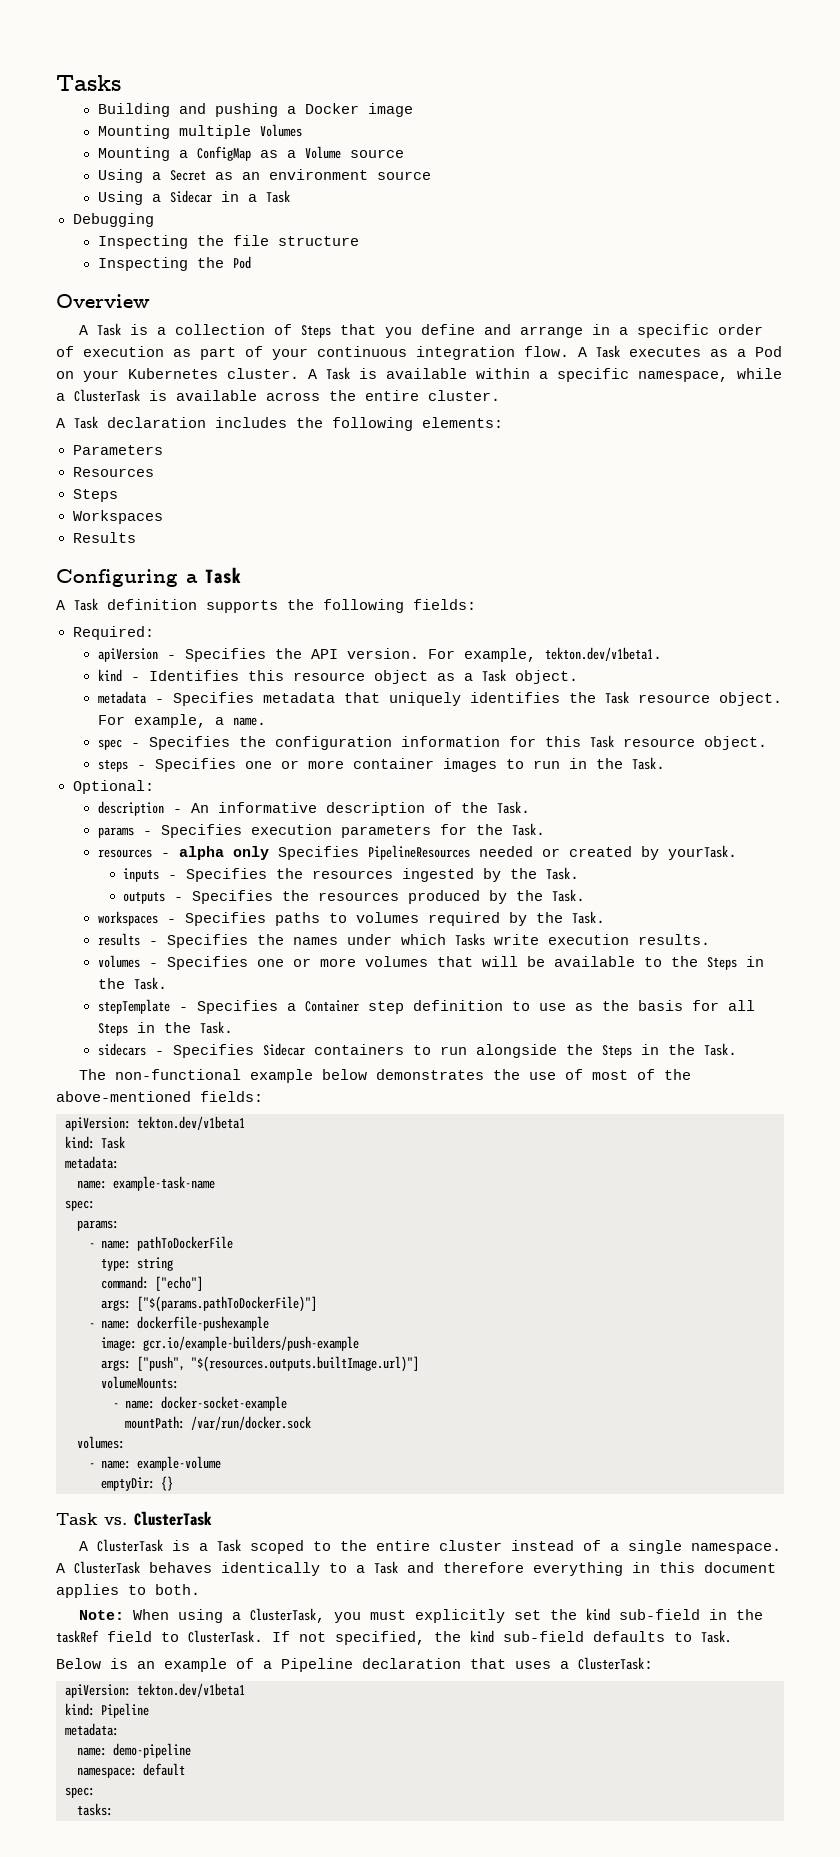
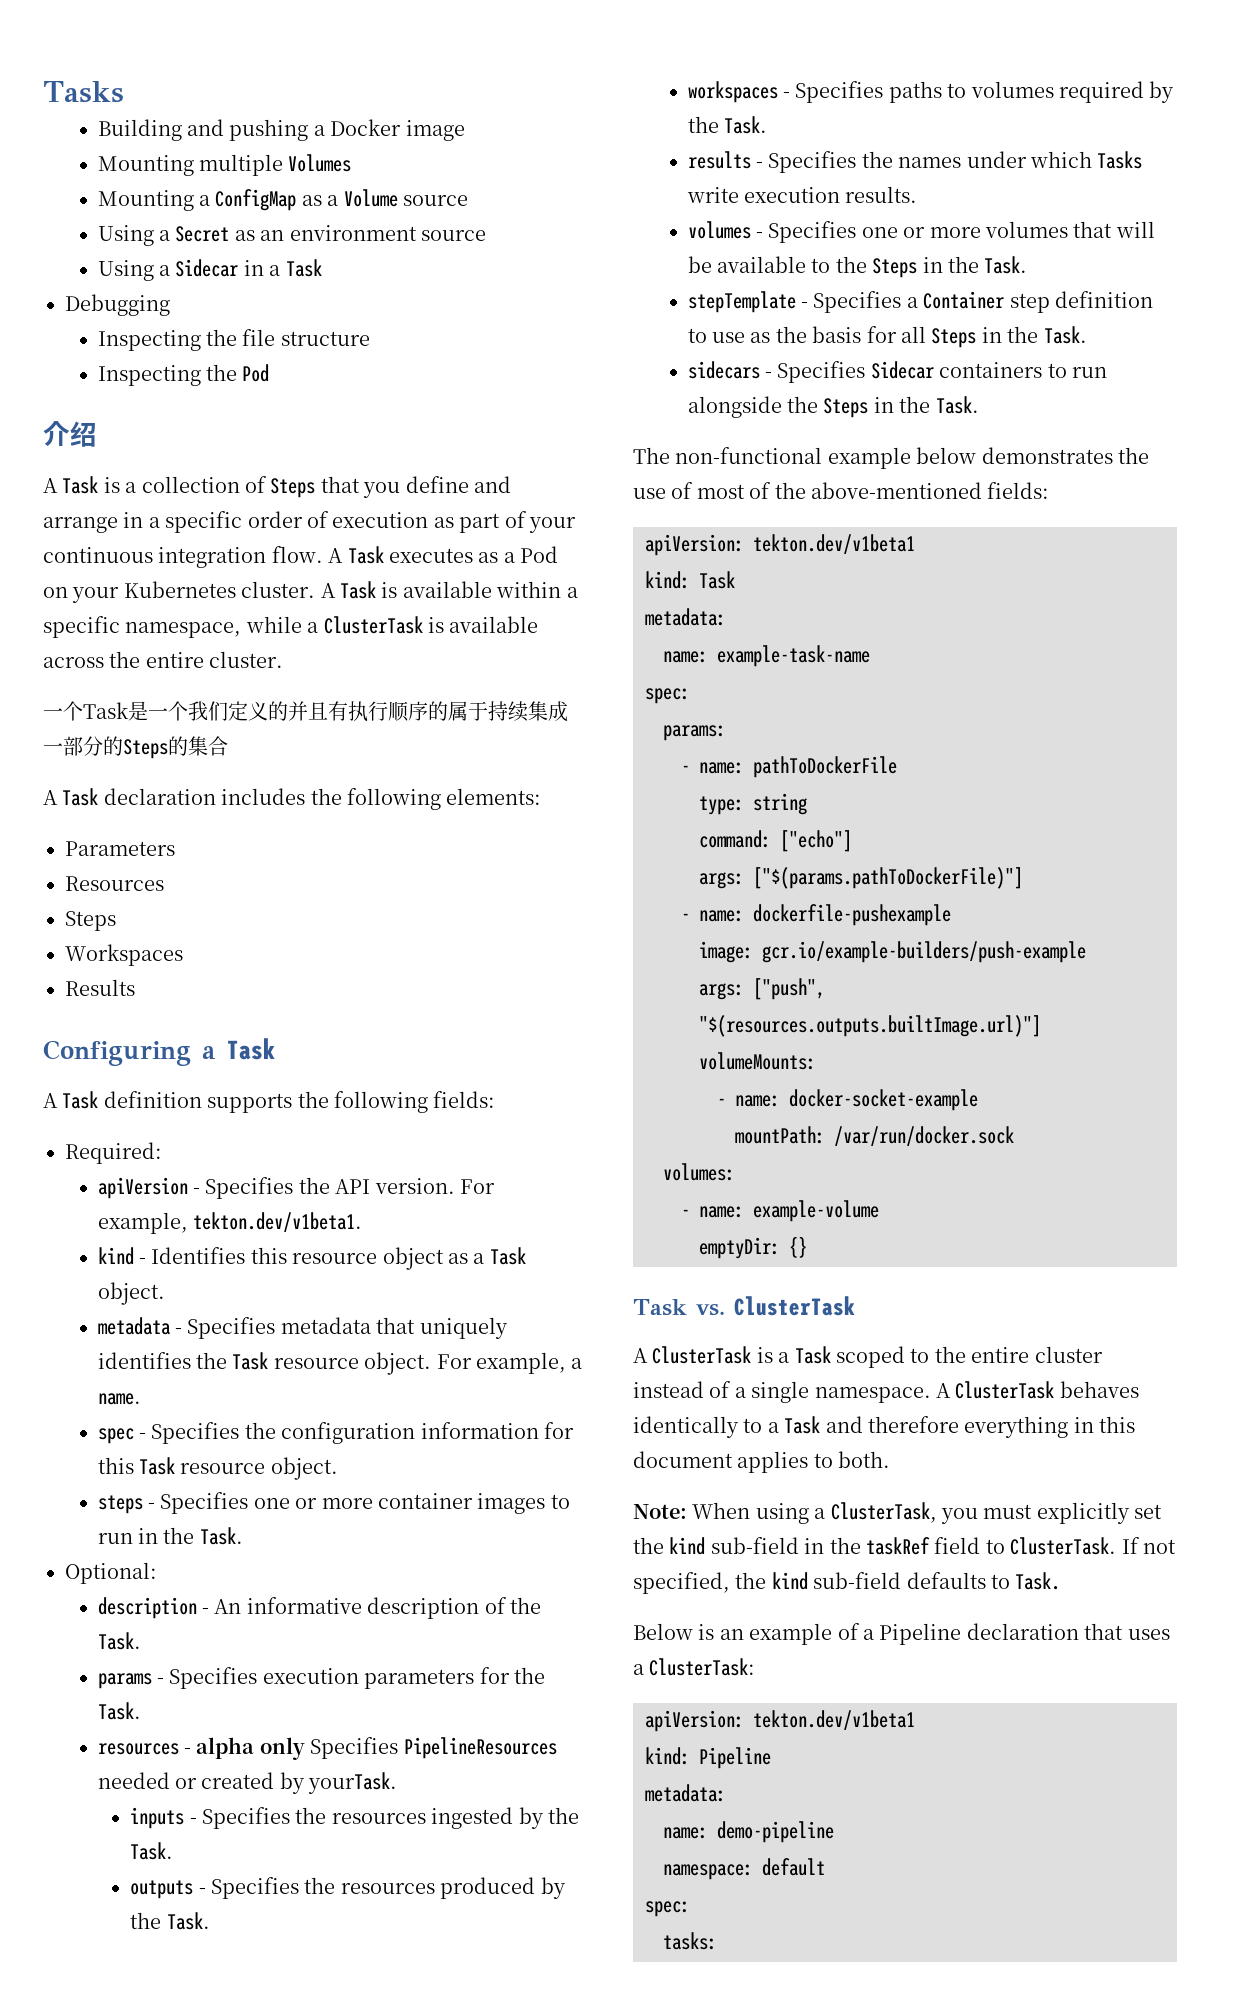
[56,294,150,308] Overview -> [43,421,97,447] 介绍
(500, 395) none -> [43,701,568,722] [43,736,228,759] // 一个Task是一个我们定义的并且有执行顺序的属于持续集成一部分的Steps的集合

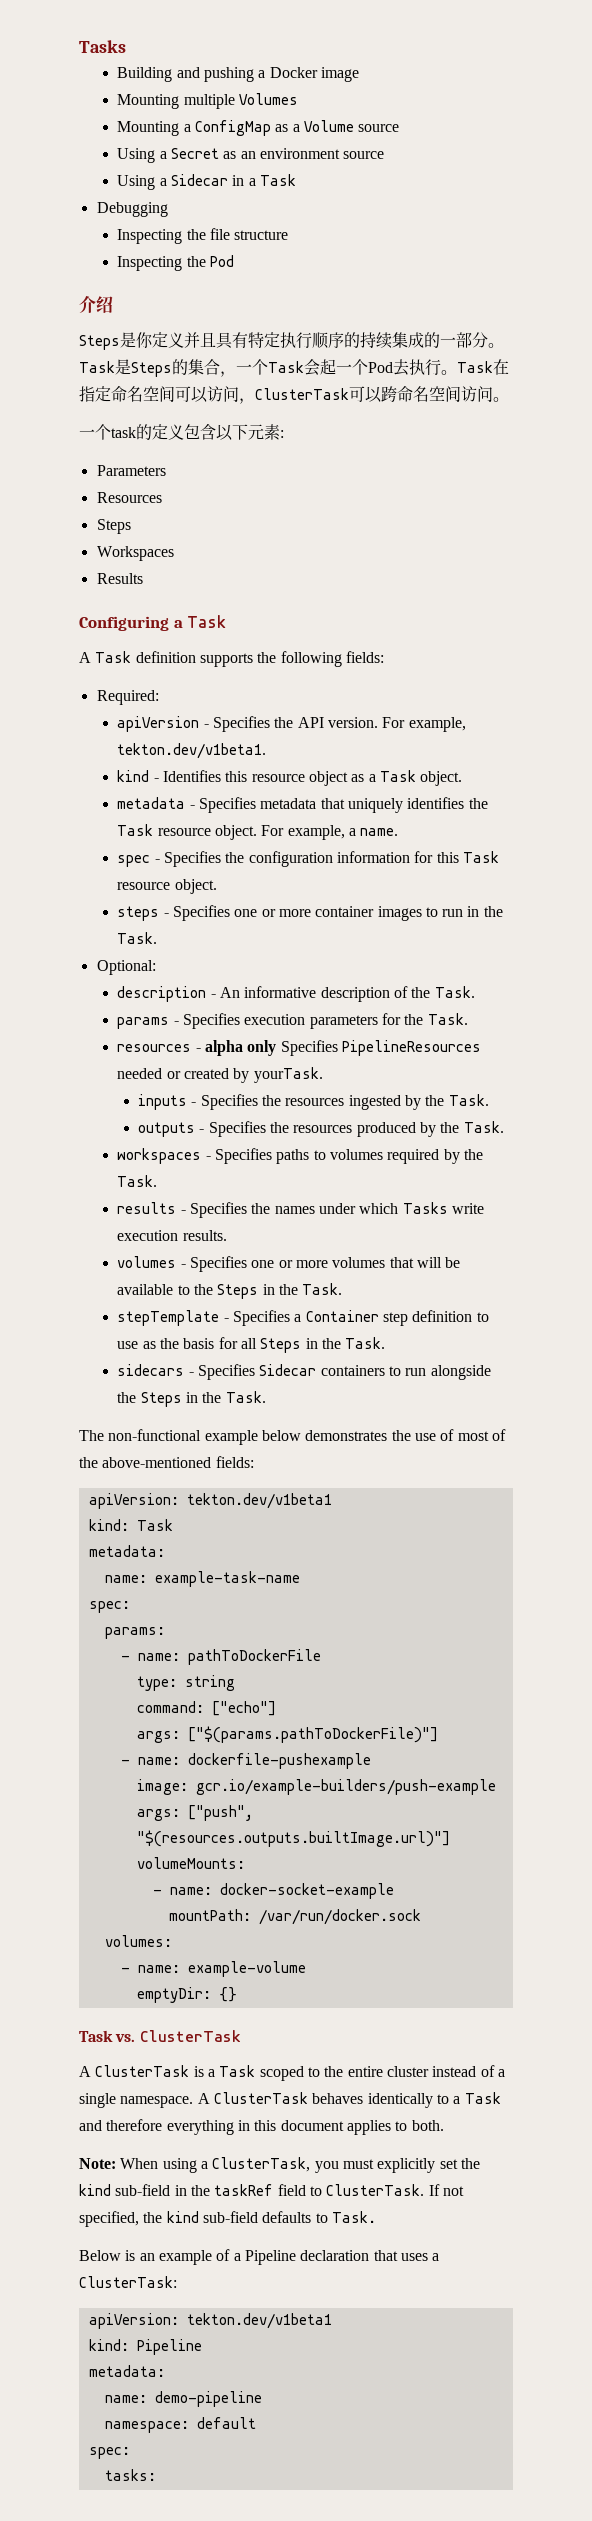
[43,476,511,498] [43,511,576,533] [43,546,559,568] [43,581,578,603] [43,616,539,638] [43,651,284,668] [43,701,348,721] A Task is a collection of Steps that you define and arrange in a specific order of execution as part of your continuous integration flow. A Task executes as a Pod on your Kubernetes cluster. A Task is available within a specific namespace, while a ClusterTask is available across the entire cluster. // 一个Task是一个我们定义的并且有 -> [79,332,280,350] Steps是你定义并且具有特定
[448,701,488,721] 属于 -> (360, 340) none
[43,736,123,756] 一部分的 -> [424,332,504,348] [79,359,131,375] 的一部分。Task是
[43,788,542,810] // A Task declaration includes the following elements: -> [220,359,509,377] [79,386,509,404] [79,424,284,441] ，一个Task会起一个Pod去执行。Task在指定命名空间可以访问，ClusterTask可以跨命名空间访问。 // 一个task的定义包含以下元素:

